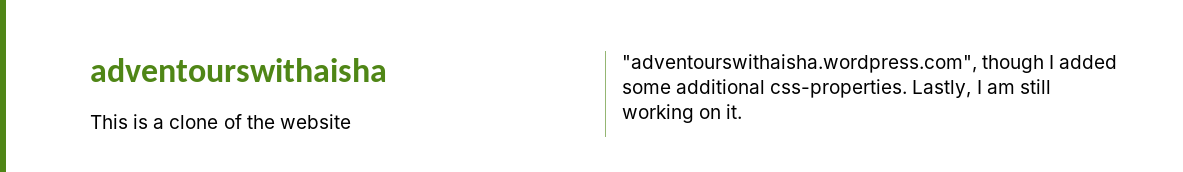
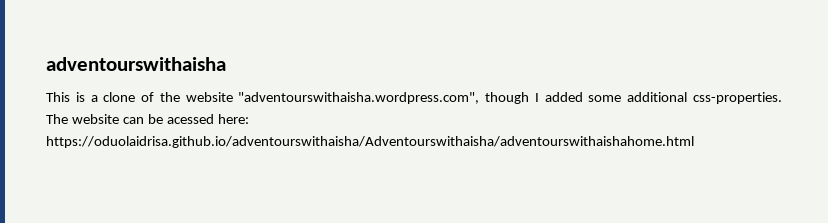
[912,79,1051,98] [622,104,743,123] Lastly, I am still working on it. -> [46,114,249,124] [46,136,694,148] The website can be acessed here: https://oduolaidrisa.github.io/adventourswithaisha/Adventourswithaisha/adventourswithaishahome.html

